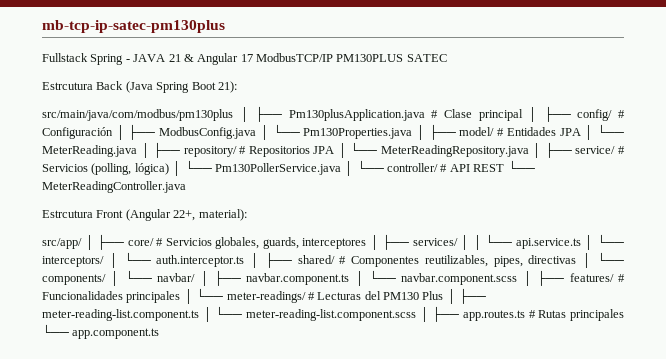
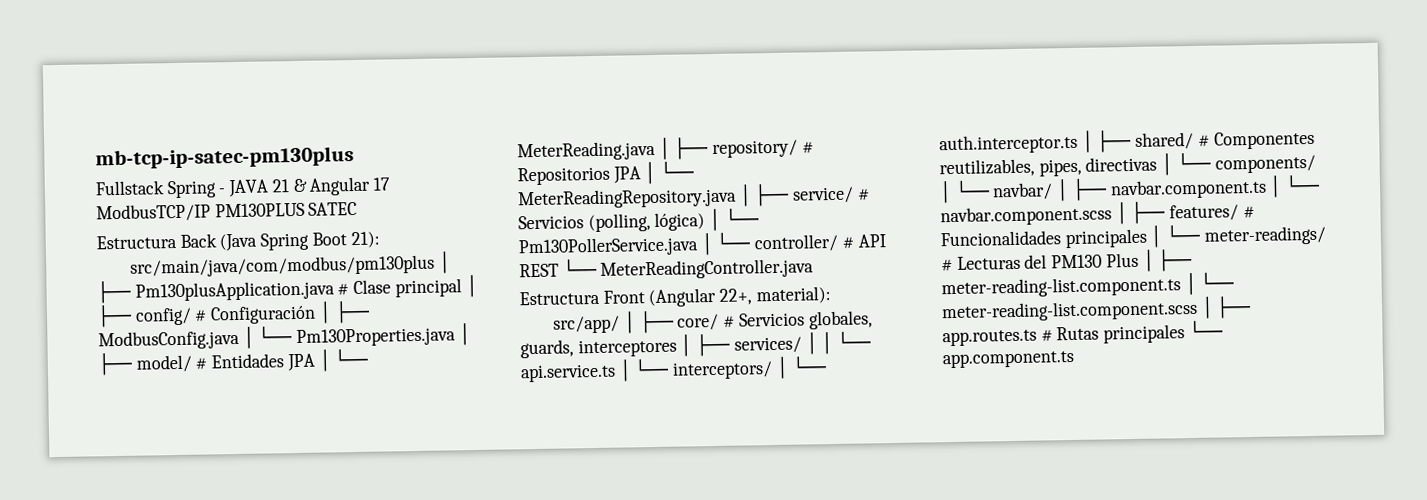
[42,82,93,90] Estrcutura -> [96,234,177,250] Estructura
[42,210,93,218] Estrcutura -> [519,290,600,306] Estructura

